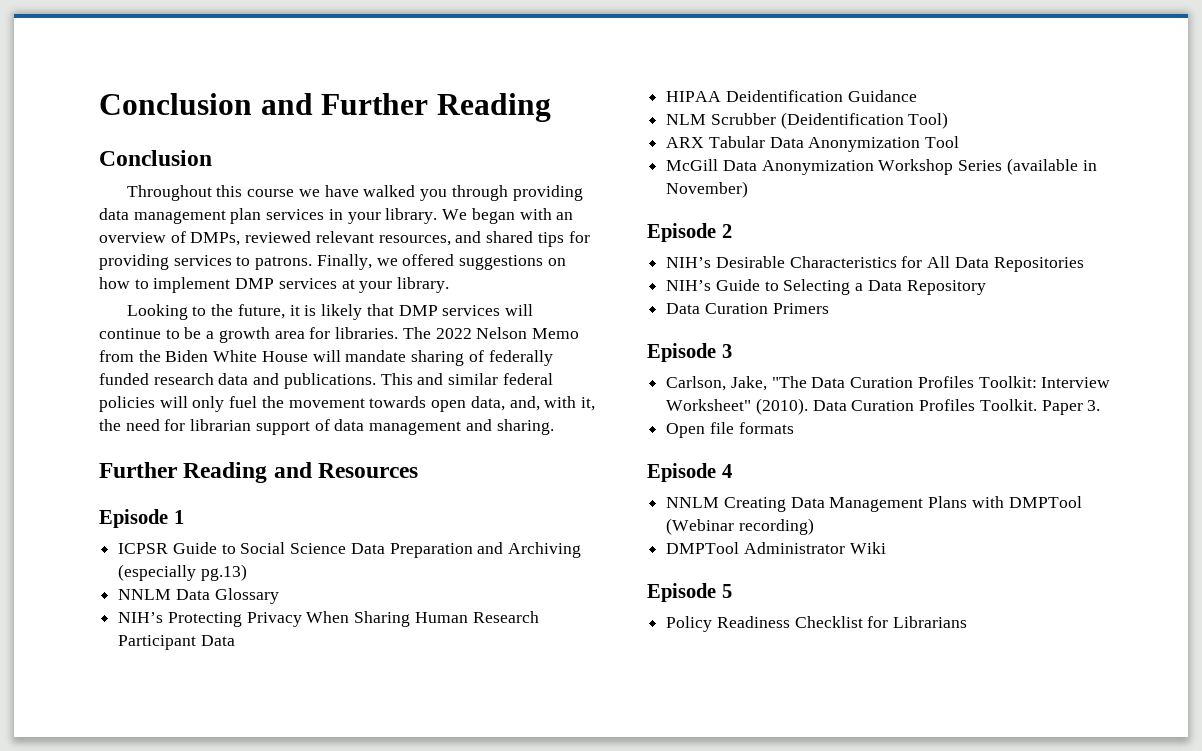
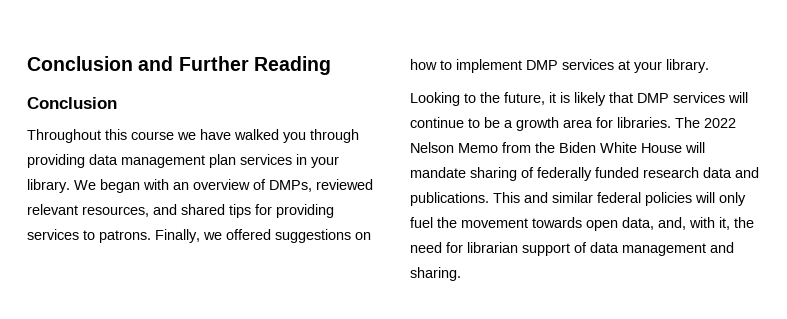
[99,462,419,483] [99,509,184,528] [118,542,582,558] [118,564,247,581] [118,588,279,604] [118,611,539,627] [118,635,235,650] [666,90,917,102] [666,112,949,129] [666,136,960,152] [666,158,1097,175] [666,181,749,198] [647,223,732,242] [666,256,1084,272] [666,279,986,295] [666,303,829,314] [647,343,732,362] [666,376,1111,391] [666,398,1101,415] [666,422,794,438] [647,463,732,482] [666,496,1082,512] [666,518,814,535] [666,542,886,554] [647,583,732,602] [666,616,968,632] // Further Reading and Resources // Episode 1 // ICPSR Guide to Social Science Data Preparation and Archiving (especially pg.13) // NNLM Data Glossary // NIH’s Protecting Privacy When Sharing Human Research Participant Data // HIPAA Deidentification Guidance // NLM Scrubber (Deidentification Tool) // ARX Tabular Data Anonymization Tool // McGill Data Anonymization Workshop Series (available in November) // Episode 2 // NIH’s Desirable Characteristics for All Data Repositories // NIH’s Guide to Selecting a Data Repository // Data Curation Primers // Episode 3 // Carlson, Jake, "The Data Curation Profiles Toolkit: Interview Worksheet" (2010). Data Curation Profiles Toolkit. Paper 3. // Open file formats // Episode 4 // NNLM Creating Data Management Plans with DMPTool (Webinar recording) // DMPTool Administrator Wiki // Episode 5 // Policy Readiness Checklist for Librarians -> (461, 274) none

